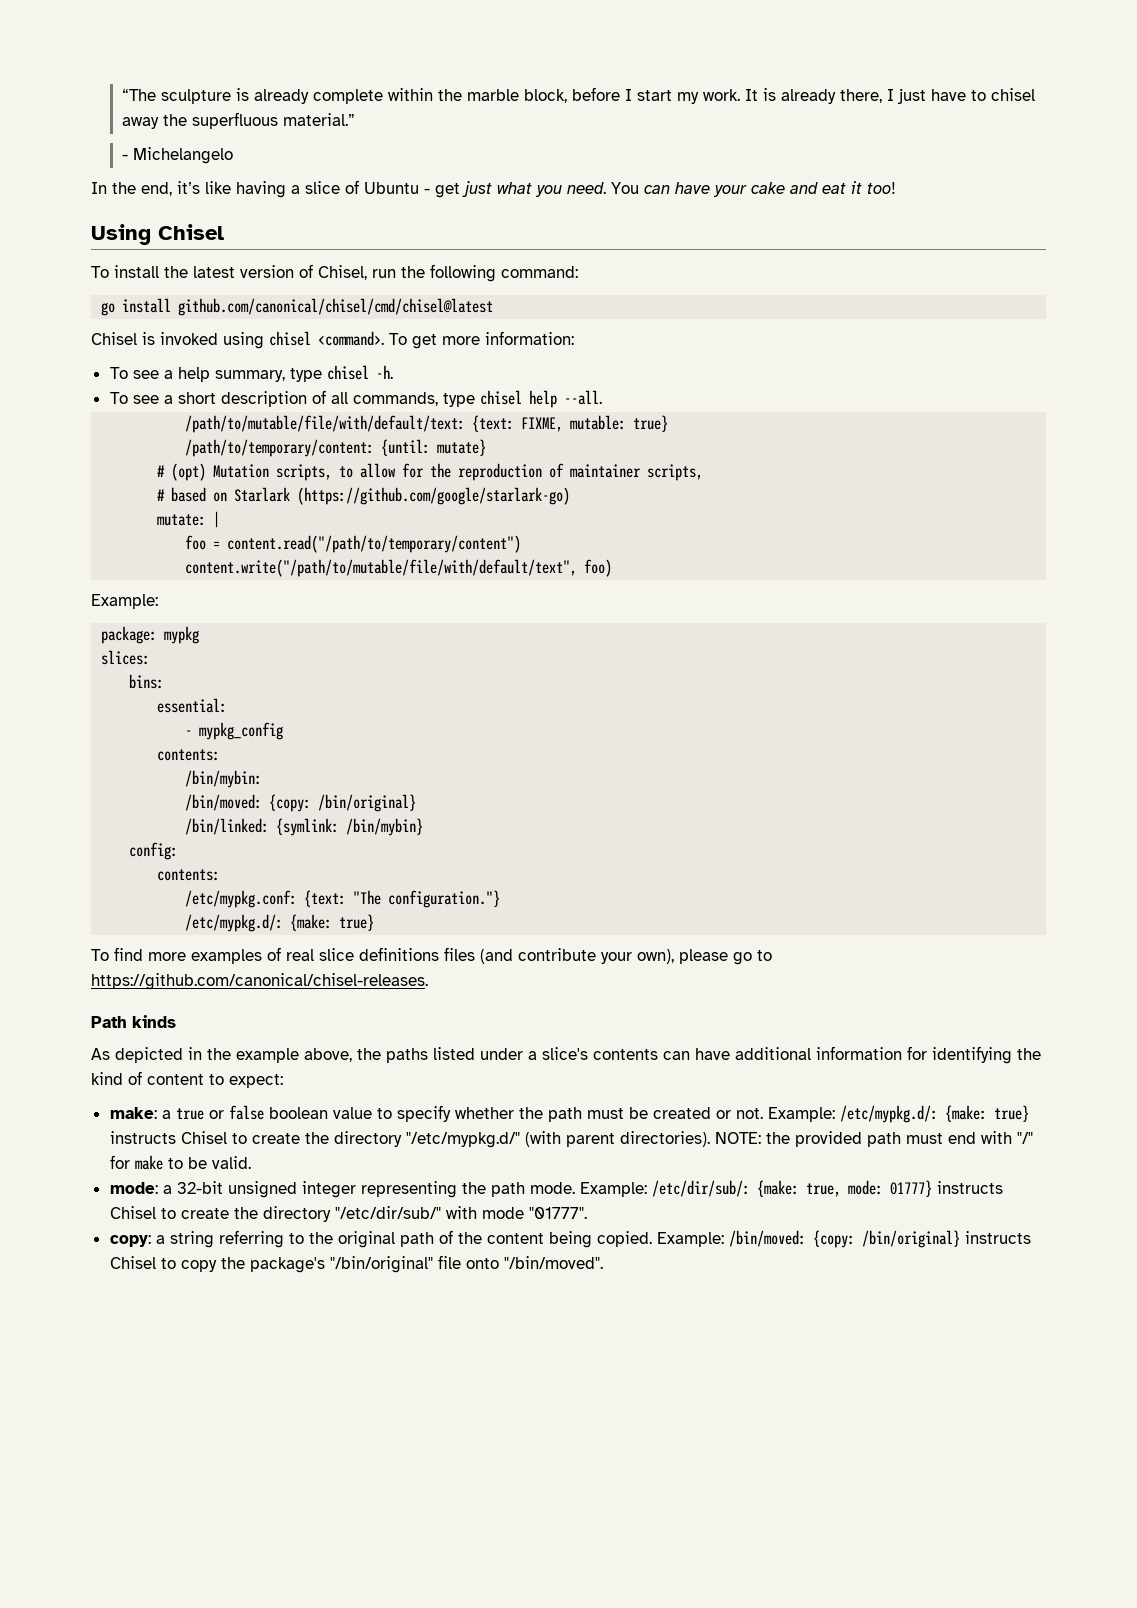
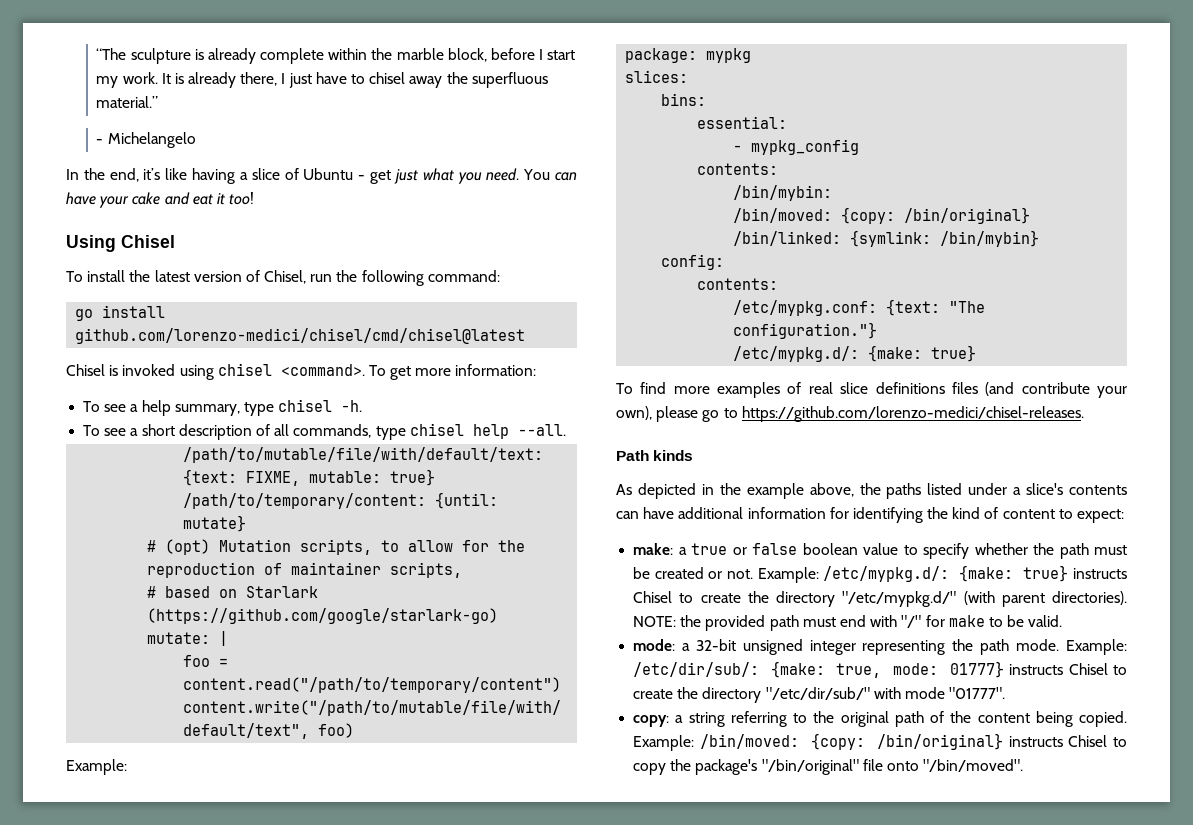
[178,298,494,316] github.com/canonical/chisel/cmd/chisel@latest -> [75,328,526,344] github.com/lorenzo-medici/chisel/cmd/chisel@latest
[91,973,428,990] https://github.com/canonical/chisel-releases. -> [741,406,1084,422] https://github.com/lorenzo-medici/chisel-releases.

